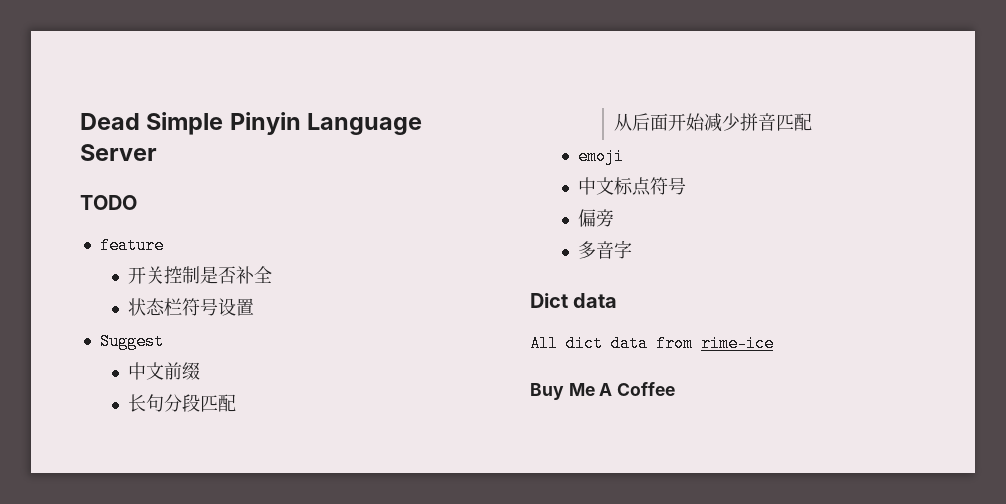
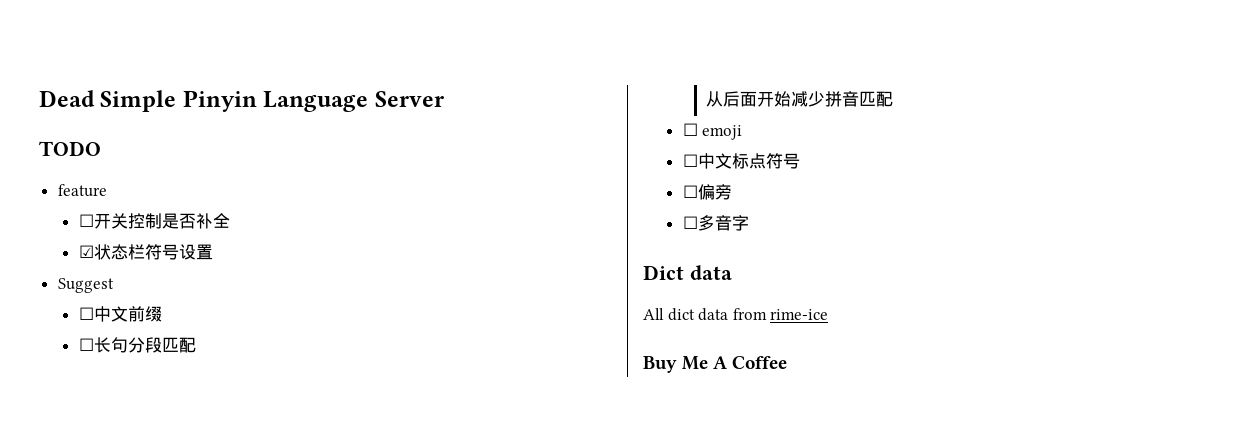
(164, 245) none -> [78,214,94,227] ☐
(272, 274) none -> [78,245,94,258] ☑
(164, 341) none -> [78,307,94,320] ☐
(200, 371) none -> [78,338,94,351] ☐
(813, 122) none -> [682,123,698,136] ☐
(624, 156) none -> [682,154,698,167] ☐
(686, 186) none -> [682,185,698,198] ☐
(614, 218) none -> [682,216,698,229] ☐

